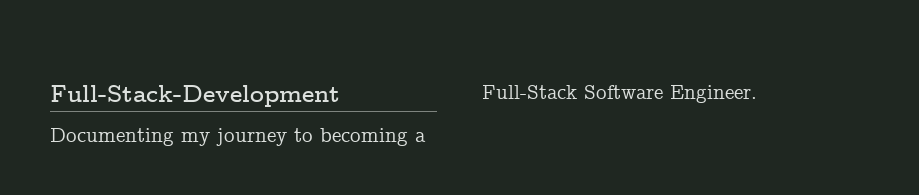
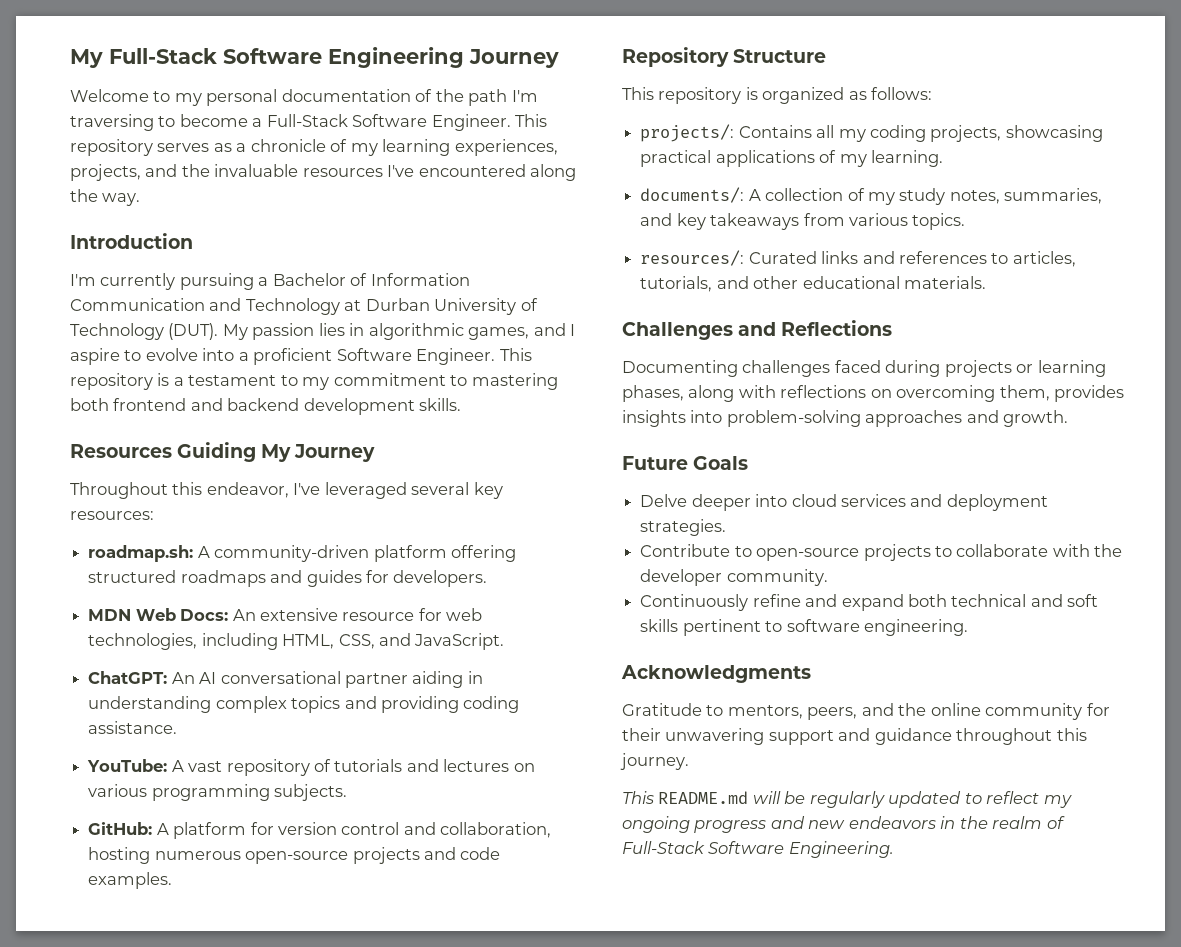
[50,85,340,107] [50,128,426,146] [482,85,757,103] Full-Stack-Development // Documenting my journey to becoming a Full-Stack Software Engineer. -> [70,47,559,68] [70,89,538,106] [70,114,548,131] [70,139,558,156] [70,164,577,181] [70,189,141,206] [70,233,193,249] [70,273,470,290] [70,298,538,315] [70,323,576,340] [70,348,532,365] [70,373,558,390] [70,398,462,415] [70,442,376,462] [70,482,503,499] [70,511,154,520] [88,545,516,562] [88,570,488,587] [88,608,483,621] [88,633,505,650] [88,671,483,688] [88,696,520,713] [88,721,178,734] [87,759,535,776] [88,784,348,801] [88,822,552,839] [88,847,501,864] [88,872,173,889] [622,47,827,67] [622,87,933,104] [640,124,1103,142] [640,150,943,167] [640,187,1103,205] [640,213,966,230] [640,250,1076,267] [640,276,986,292] [622,320,893,340] [622,360,1106,377] [622,385,1125,402] [622,410,1069,427] [622,456,749,470] [640,494,1048,511] [640,519,727,536] [640,544,1123,561] [640,569,828,586] [640,594,1099,611] [640,619,968,636] [621,665,811,683] [622,703,1110,720] [622,728,1087,745] [620,753,689,770] [622,791,1072,808] [622,816,1065,833] [622,841,894,858] My Full-Stack Software Engineering Journey // Welcome to my personal documentation of the path I'm traversing to become a Full-Stack Software Engineer. This repository serves as a chronicle of my learning experiences, projects, and the invaluable resources I've encountered along the way. // Introduction // I'm currently pursuing a Bachelor of Information Communication and Technology at Durban University of Technology (DUT). My passion lies in algorithmic games, and I aspire to evolve into a proficient Software Engineer. This repository is a testament to my commitment to mastering both frontend and backend development skills. // Resources Guiding My Journey // Throughout this endeavor, I've leveraged several key resources: // roadmap.sh: A community-driven platform offering structured roadmaps and guides for developers. // MDN Web Docs: An extensive resource for web technologies, including HTML, CSS, and JavaScript. // ChatGPT: An AI conversational partner aiding in understanding complex topics and providing coding assistance. // YouTube: A vast repository of tutorials and lectures on various programming subjects. // GitHub: A platform for version control and collaboration, hosting numerous open-source projects and code examples. // Repository Structure // This repository is organized as follows: // projects/: Contains all my coding projects, showcasing practical applications of my learning. // documents/: A collection of my study notes, summaries, and key takeaways from various topics. // resources/: Curated links and references to articles, tutorials, and other educational materials. // Challenges and Reflections // Documenting challenges faced during projects or learning phases, along with reflections on overcoming them, provides insights into problem-solving approaches and growth. // Future Goals // Delve deeper into cloud services and deployment strategies. // Contribute to open-source projects to collaborate with the developer community. // Continuously refine and expand both technical and soft skills pertinent to software engineering. // Acknowledgments // Gratitude to mentors, peers, and the online community for their unwavering support and guidance throughout this journey. // This README.md will be regularly updated to reflect my ongoing progress and new endeavors in the realm of Full-Stack Software Engineering.

